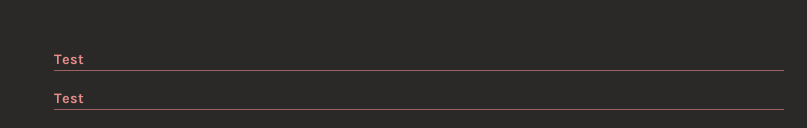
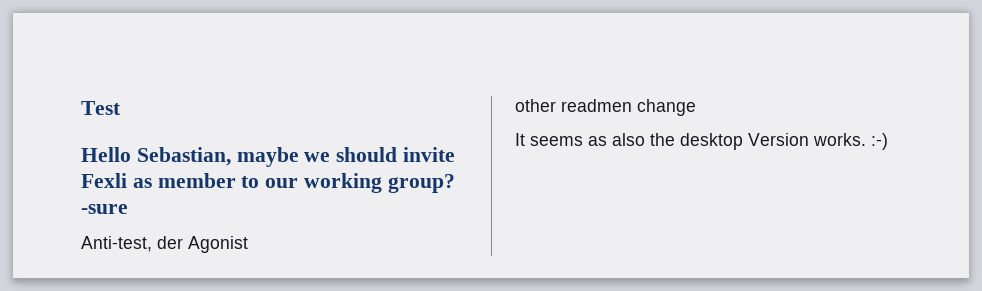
[54,93,84,104] Test -> [81,147,456,167] [81,173,455,193] [81,204,128,214] [81,236,248,253] [515,99,696,116] [515,133,888,150] Hello Sebastian, maybe we should invite Fexli as member to our working group? -sure // Anti-test, der Agonist // other readmen change // It seems as also the desktop Version works. :-)

